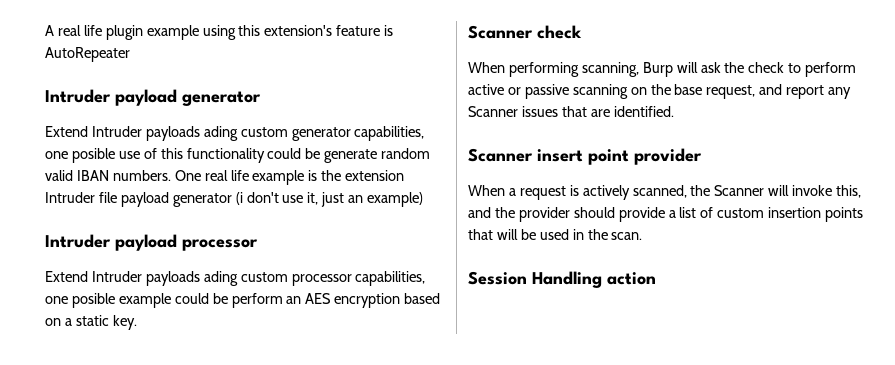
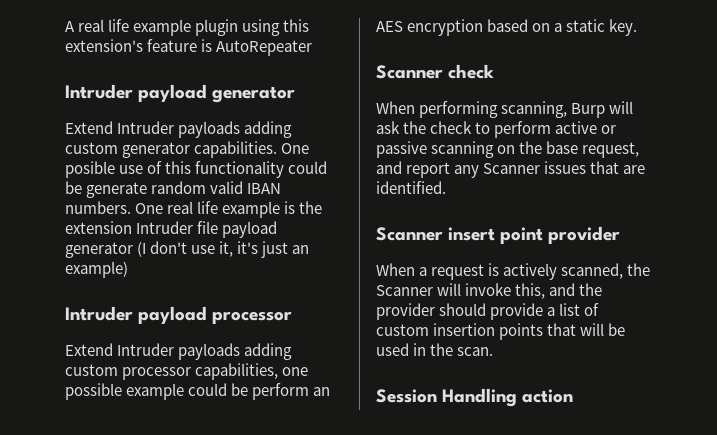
[105,25,199,40] plugin example -> [133,19,239,36] example plugin
[203,126,238,141] ading -> [244,121,293,138] adding
[354,126,425,141] [45,151,68,159] capabilities, one -> [194,141,310,158] capabilities. One
[235,192,243,205] (i -> [137,241,147,257] (I
(319, 198) none -> [237,241,259,254] it's
[203,271,238,286] ading -> [244,343,293,360] adding
[71,293,115,308] posible -> [65,383,122,400] possible

